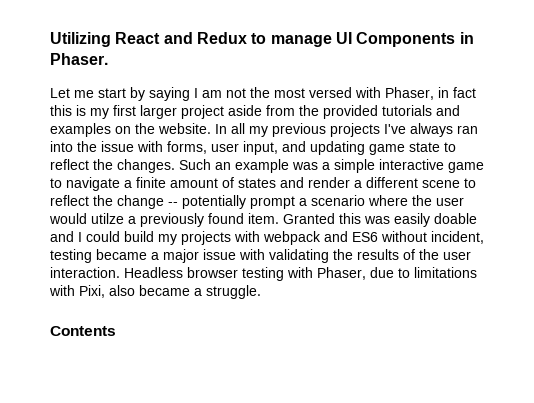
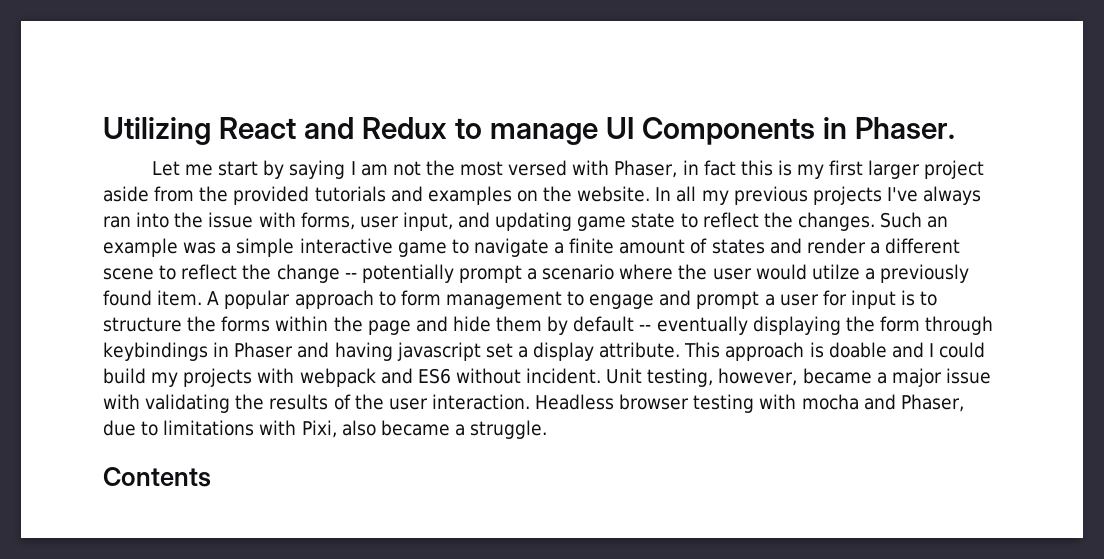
[283,213,430,227] Granted this was easily -> [207,290,938,309] [103,316,994,335] [103,342,824,361] A popular approach to form management to engage and prompt a user for input is to structure the forms within the page and hide them by default -- eventually displaying the form through keybindings in Phaser and having javascript set a display attribute. This approach is
[431,231,484,244] [50,249,92,263] incident, testing -> [526,368,798,387] incident. Unit testing, however,
(313, 272) none -> [801,394,896,410] mocha and

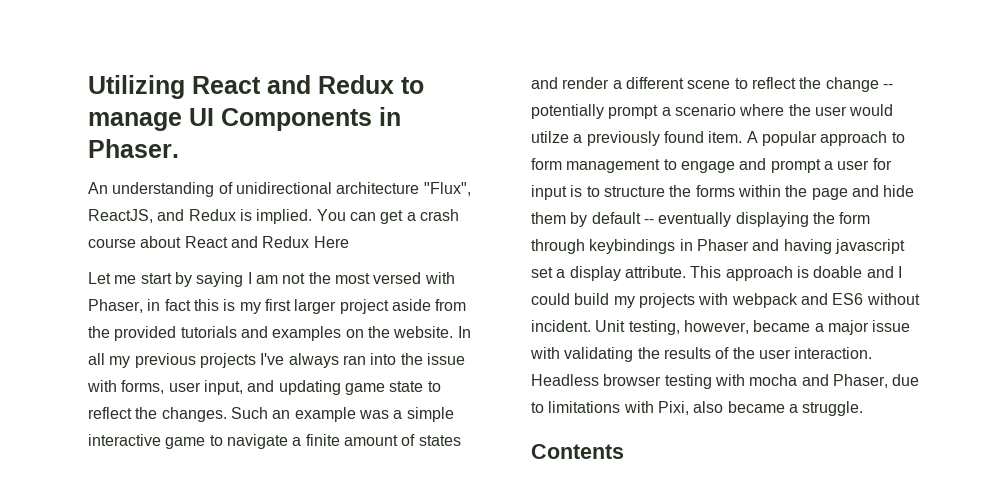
(955, 128) none -> [88,182,471,197] [88,209,459,224] [88,236,349,248] // An understanding of unidirectional architecture "Flux", ReactJS, and Redux is implied. You can get a crash course about React and Redux Here

